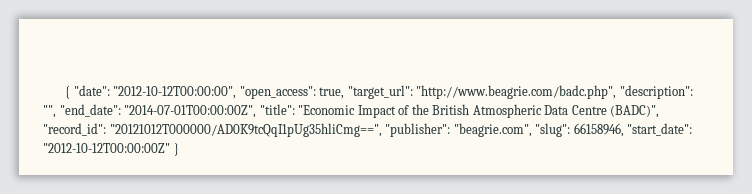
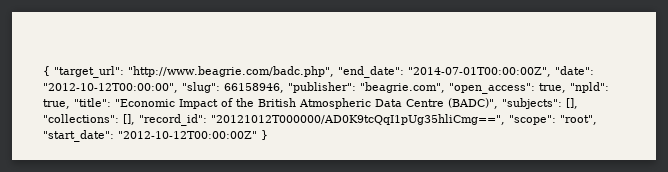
[73,85,693,99] [43,104,257,118] "date": "2012-10-12T00:00:00", "open_access": true, "target_url": "http://www.beagrie.com/badc.php", "description": "", "end_date": "2014-07-01T00:00:00Z", -> [54,66,594,78] [43,82,609,94] [43,99,70,109] "target_url": "http://www.beagrie.com/badc.php", "end_date": "2014-07-01T00:00:00Z", "date": "2012-10-12T00:00:00", "slug": 66158946, "publisher": "beagrie.com", "open_access": true, "npld": true,
[43,123,624,137] "record_id": "20121012T000000/AD0K9tcQqI1pUg35hliCmg==", "publisher": "beagrie.com", "slug": 66158946, -> [502,98,578,109] [43,114,597,126] "subjects": [], "collections": [], "record_id": "20121012T000000/AD0K9tcQqI1pUg35hliCmg==", "scope": "root",

